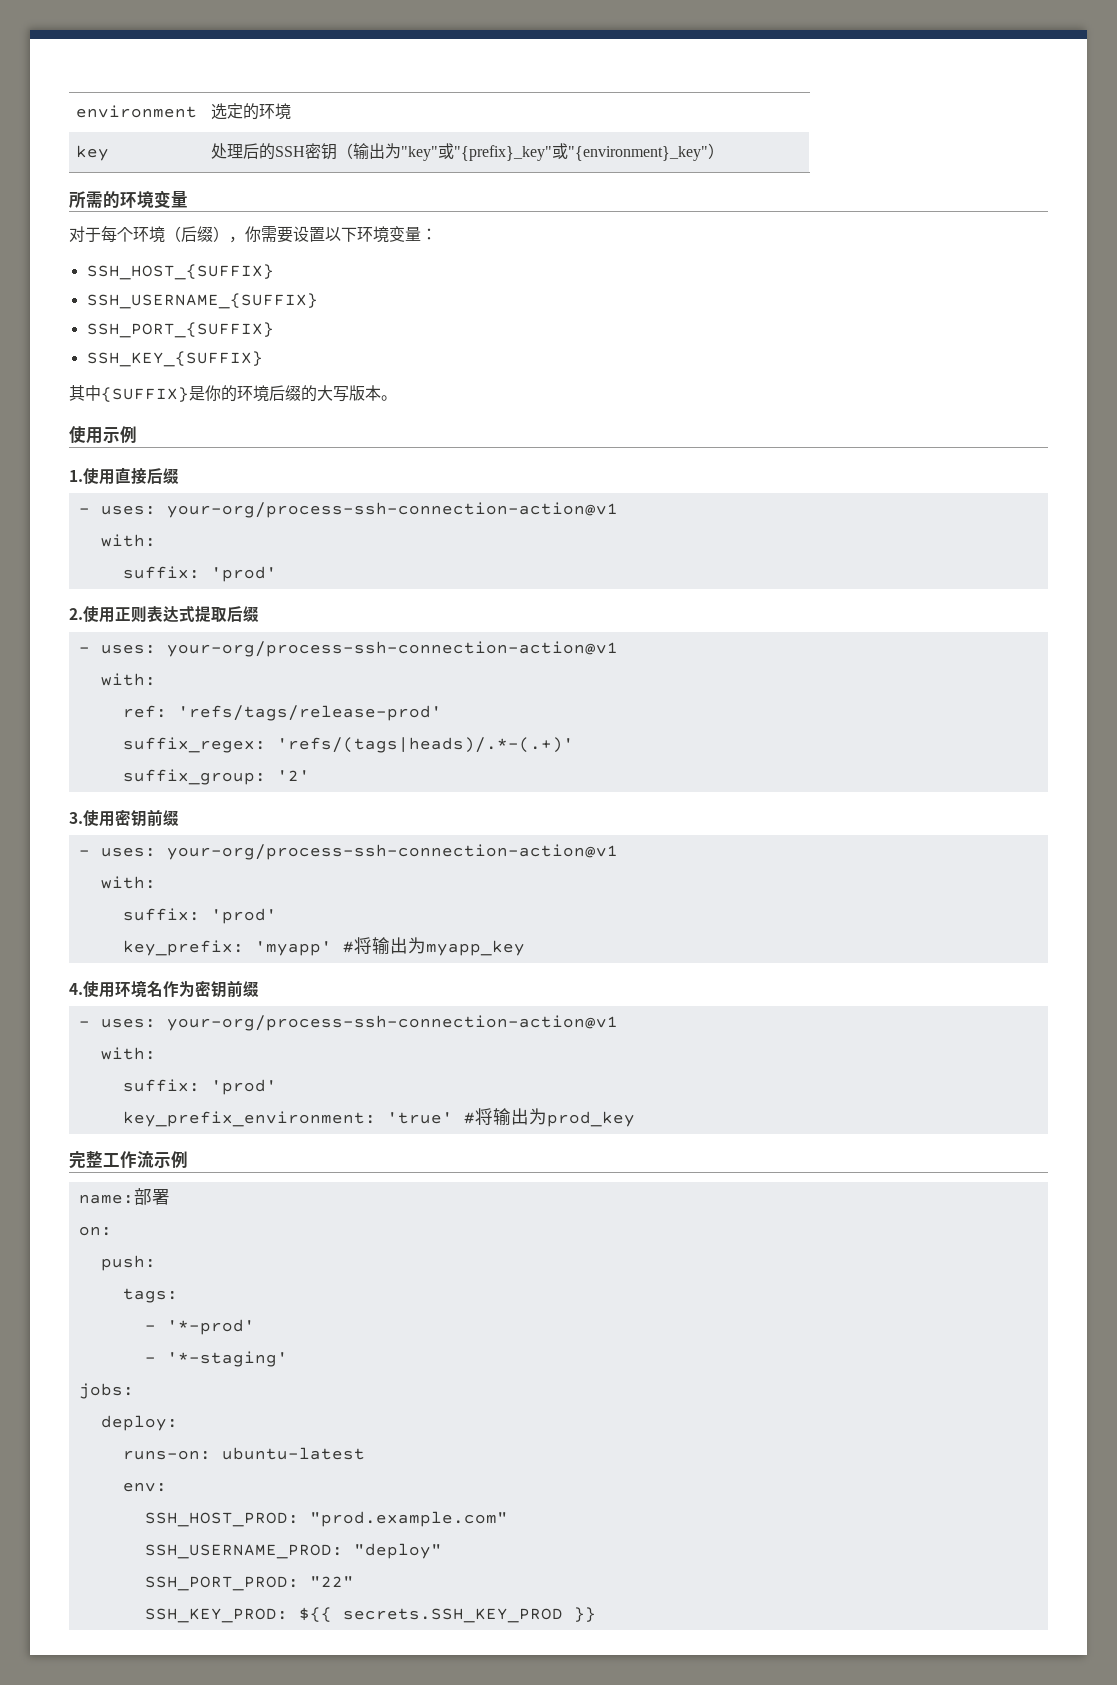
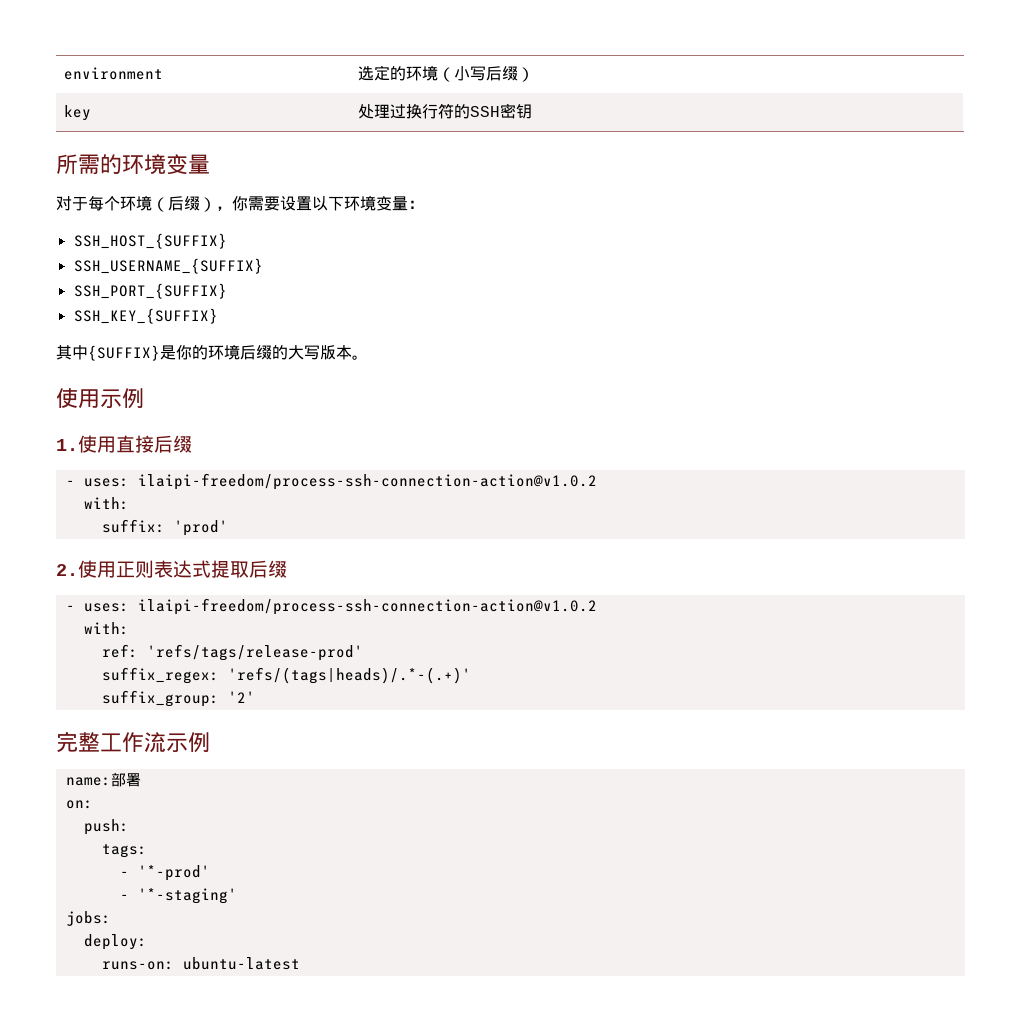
(291, 111) none -> [438,66,535,82] （小写后缀）
[242,143,259,159] 后 -> [390,103,455,119] 过换行符
[336,143,724,161] （输出为"key"或"{prefix}_key"或"{environment}_key"） -> (533, 111) none
[166,502,618,518] your-org/process-ssh-connection-action@v1 -> [137,473,597,490] ilaipi-freedom/process-ssh-connection-action@v1.0.2
[166,641,618,657] your-org/process-ssh-connection-action@v1 -> [137,598,597,615] ilaipi-freedom/process-ssh-connection-action@v1.0.2
[69,809,179,827] [78,844,618,860] [100,876,156,889] [122,908,277,924] [122,937,525,956] [69,980,259,998] [78,1015,618,1031] [100,1047,156,1060] [122,1079,277,1095] [122,1108,635,1127] // 3.使用密钥前缀 // - uses: your-org/process-ssh-connection-action@v1 // with: // suffix: 'prod' // key_prefix: 'myapp' #将输出为myapp_key // 4.使用环境名作为密钥前缀 // - uses: your-org/process-ssh-connection-action@v1 // with: // suffix: 'prod' // key_prefix_environment: 'true' #将输出为prod_key -> (255, 697) none
[122,1482,167,1492] [144,1511,508,1527] [144,1543,442,1559] [144,1576,354,1591] [144,1607,596,1623] // env: // SSH_HOST_PROD: "prod.example.com" // SSH_USERNAME_PROD: "deploy" // SSH_PORT_PROD: "22" // SSH_KEY_PROD: ${{ secrets.SSH_KEY_PROD }} -> (300, 963) none

